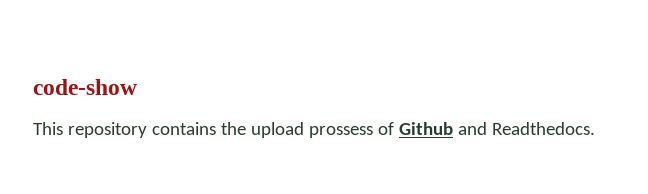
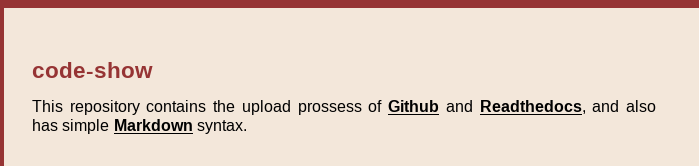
[491,122,595,135] Readthedocs. -> [479,100,657,114] [32,119,247,134] Readthedocs, and also has simple Markdown syntax.

